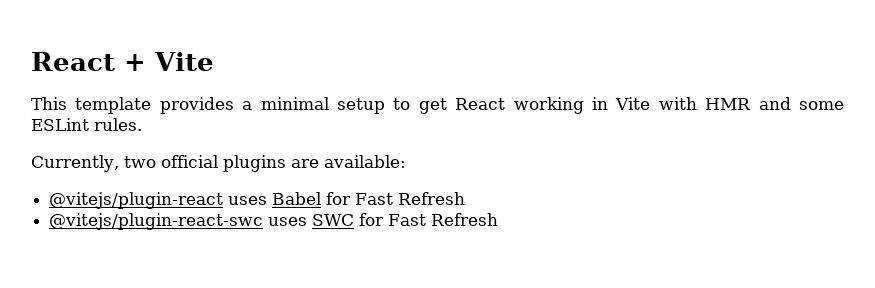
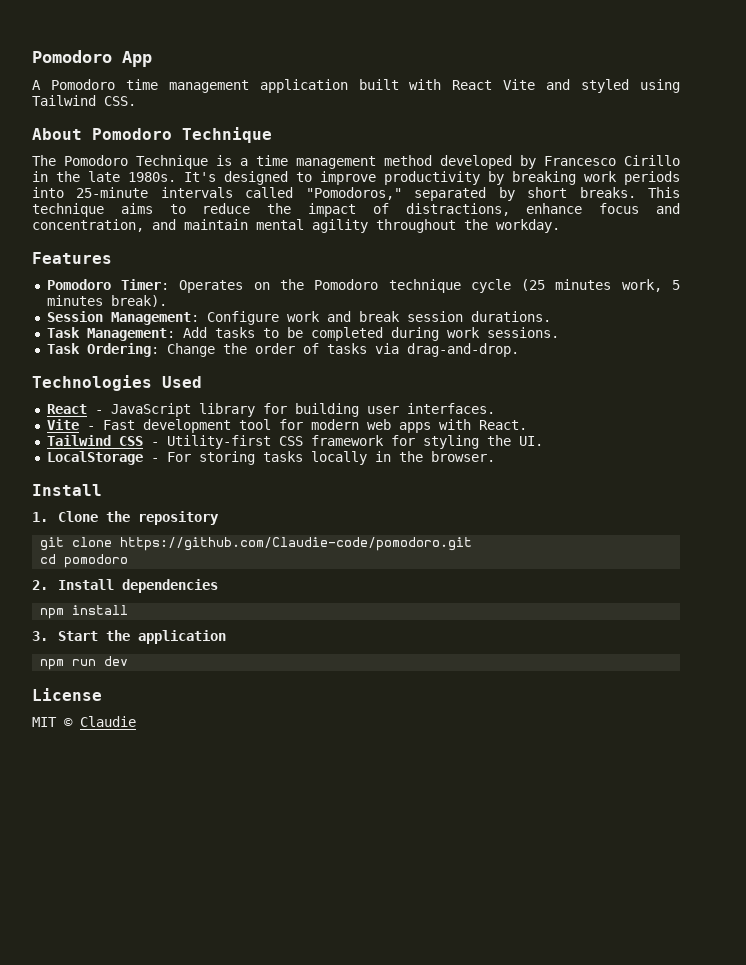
[31,52,214,71] [31,97,844,114] [31,118,142,131] [31,155,406,172] [49,192,466,209] [49,213,499,230] React + Vite // This template provides a minimal setup to get React working in Vite with HMR and some ESLint rules. // Currently, two official plugins are available: // @vitejs/plugin-react uses Babel for Fast Refresh // @vitejs/plugin-react-swc uses SWC for Fast Refresh -> [32,50,152,67] [32,79,680,93] [32,95,136,106] [32,127,272,143] [32,155,680,169] [32,171,680,185] [32,187,681,201] [32,203,680,217] [32,219,560,233] [32,252,112,264] [46,279,680,293] [46,295,167,307] [46,311,551,325] [46,327,559,341] [46,343,519,357] [32,375,202,391] [46,403,495,417] [46,419,527,433] [46,435,543,449] [46,451,495,465] [32,484,102,496] [32,511,219,525] [40,537,473,551] [40,554,129,568] [32,579,218,593] [40,605,129,619] [32,630,226,644] [40,656,129,670] [32,688,102,701] [32,716,136,727] Pomodoro App // A Pomodoro time management application built with React Vite and styled using Tailwind CSS. // About Pomodoro Technique // The Pomodoro Technique is a time management method developed by Francesco Cirillo in the late 1980s. It's designed to improve productivity by breaking work periods into 25-minute intervals called "Pomodoros," separated by short breaks. This technique aims to reduce the impact of distractions, enhance focus and concentration, and maintain mental agility throughout the workday. // Features // Pomodoro Timer: Operates on the Pomodoro technique cycle (25 minutes work, 5 minutes break). // Session Management: Configure work and break session durations. // Task Management: Add tasks to be completed during work sessions. // Task Ordering: Change the order of tasks via drag-and-drop. // Technologies Used // React - JavaScript library for building user interfaces. // Vite - Fast development tool for modern web apps with React. // Tailwind CSS - Utility-first CSS framework for styling the UI. // LocalStorage - For storing tasks locally in the browser. // Install // 1. Clone the repository // git clone https://github.com/Claudie-code/pomodoro.git // cd pomodoro // 2. Install dependencies // npm install // 3. Start the application // npm run dev // License // MIT © Claudie

